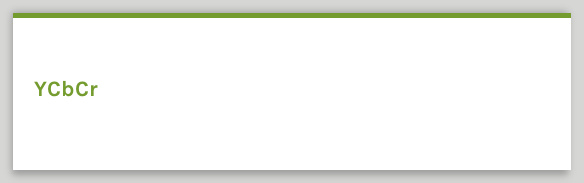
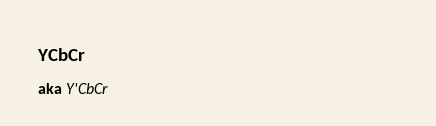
(98, 88) none -> [38,83,109,94] // aka Y'CbCr

